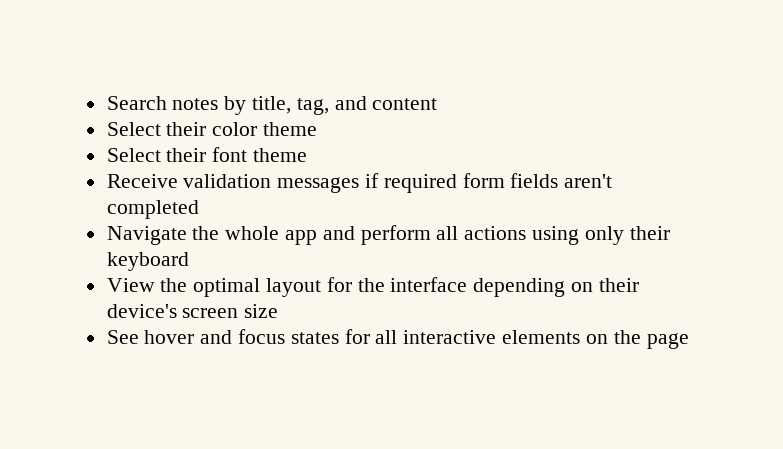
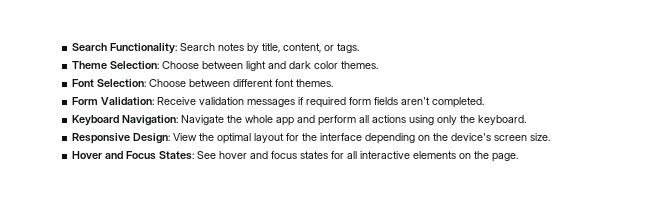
[106,96,167,110] Search -> [72,43,216,54] Search Functionality: Search
[296,96,438,115] [106,122,318,136] [106,147,308,162] tag, and content // Select their color theme // Select their font theme // -> [283,43,360,53] [72,61,379,71] [72,79,334,87] [72,97,155,105] content, or tags. // Theme Selection: Choose between light and dark color themes. // Font Selection: Choose between different font themes. // Form Validation:
[106,200,199,219] completed // -> [432,97,485,108] [72,115,179,126] completed. // Keyboard Navigation:
[629,226,670,240] [106,252,189,271] their keyboard // -> [460,115,527,125] [72,133,171,144] the keyboard. // Responsive Design:
[598,278,639,292] their -> [433,133,449,141] the
[244,304,279,318] size // -> [530,133,551,141] [72,151,195,160] size. // Hover and Focus States:
[646,333,689,349] page -> [492,153,519,162] page.

